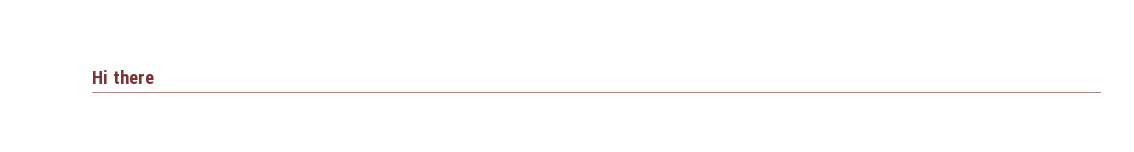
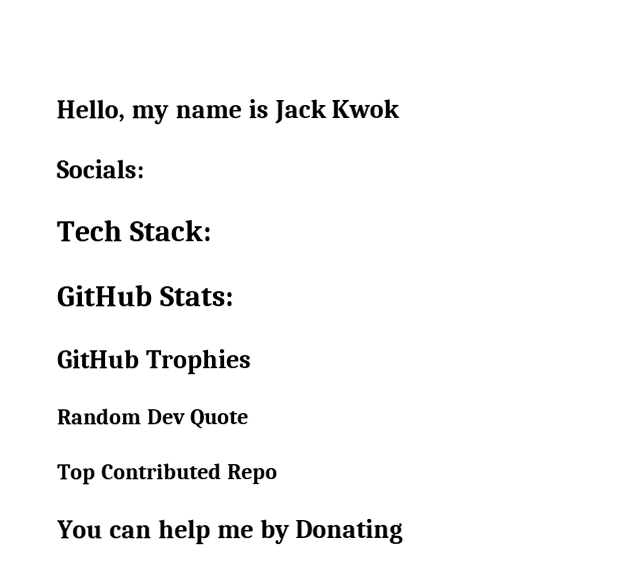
[92,70,154,84] Hi there -> [56,98,401,125] [56,159,144,179] [56,219,211,242] [56,284,234,307] [57,349,252,375] [57,408,249,430] [57,463,278,485] [56,518,404,545] Hello, my name is Jack Kwok // Socials: // Tech Stack: // GitHub Stats: // GitHub Trophies // Random Dev Quote // Top Contributed Repo // You can help me by Donating

